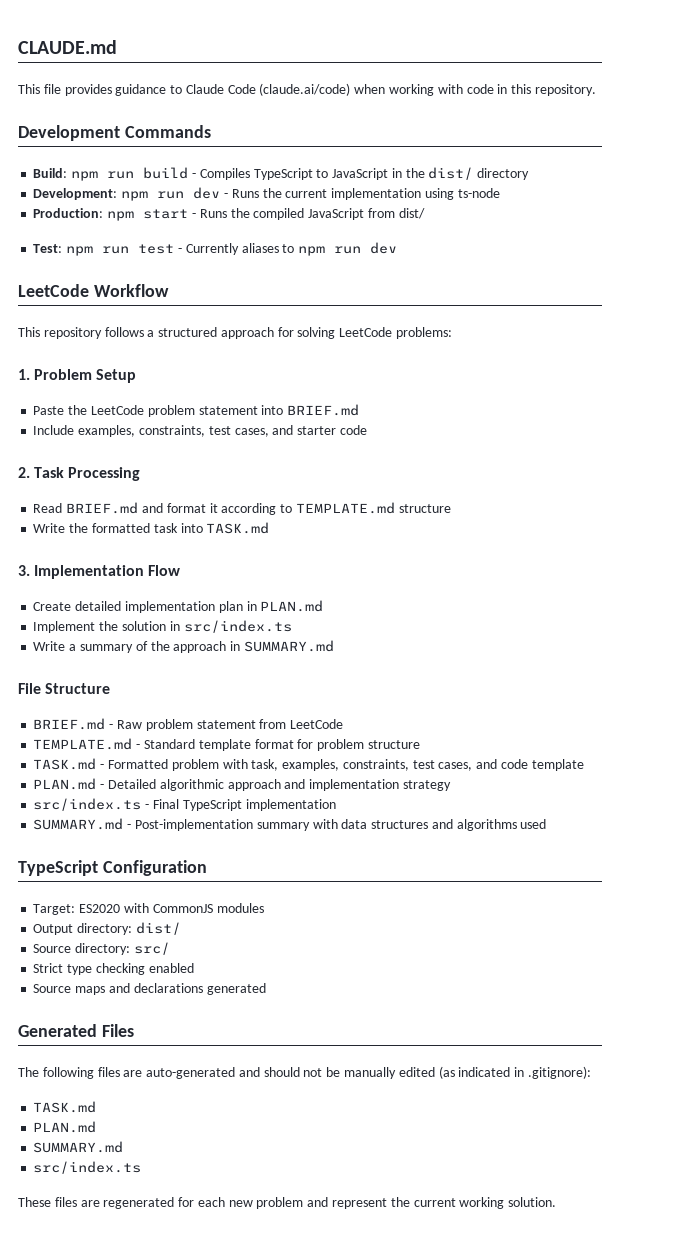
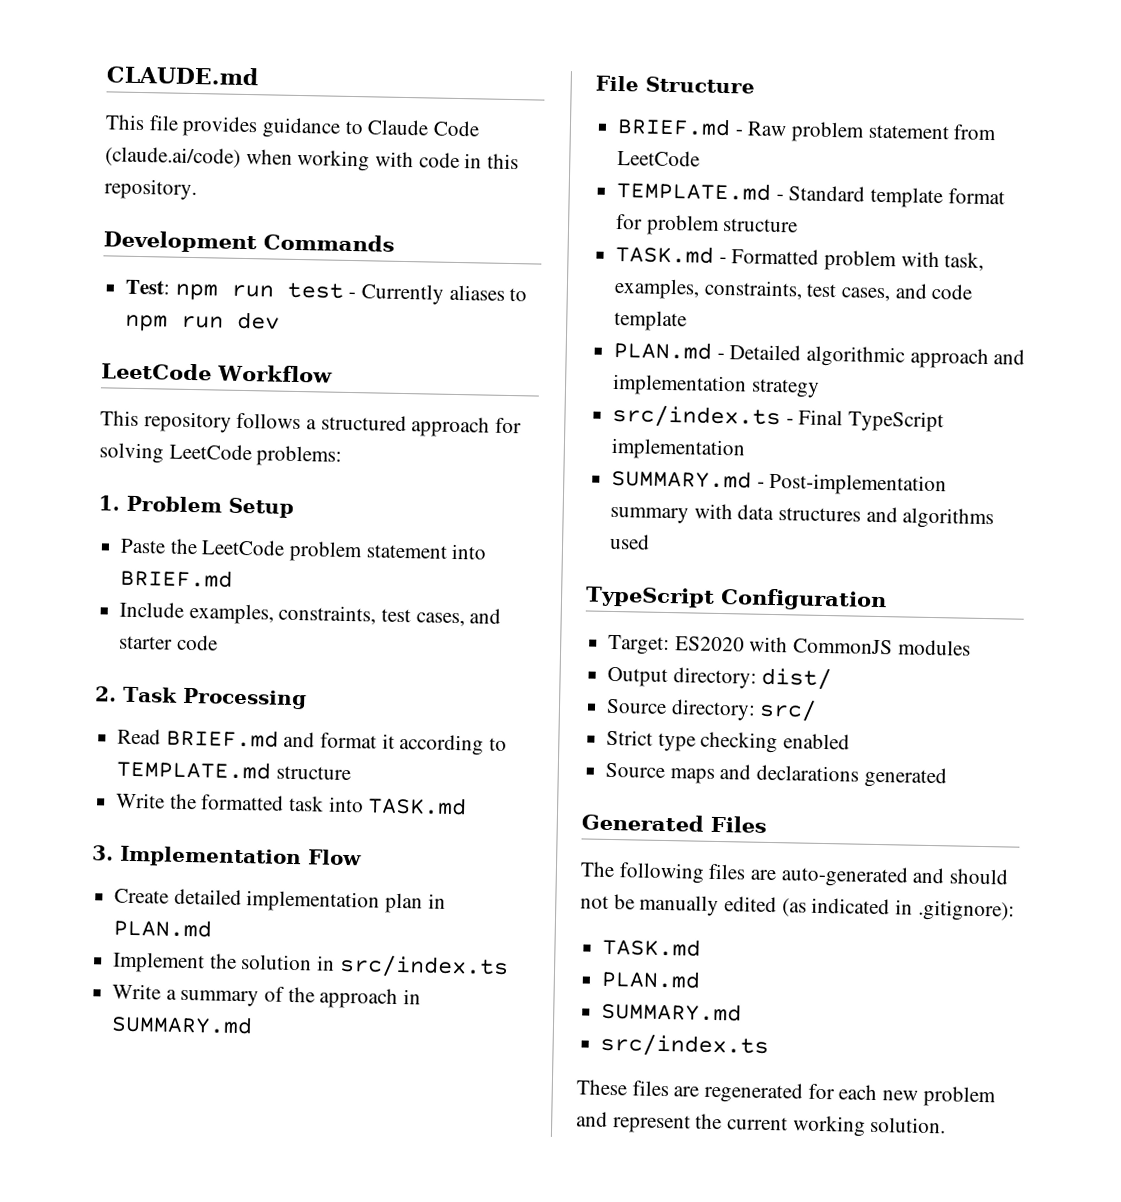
[33,167,530,181] [33,187,500,201] [33,208,425,221] // Build: npm run build - Compiles TypeScript to JavaScript in the dist/ directory // Development: npm run dev - Runs the current implementation using ts-node // Production: npm start - Runs the compiled JavaScript from dist/ -> (395, 242) none

